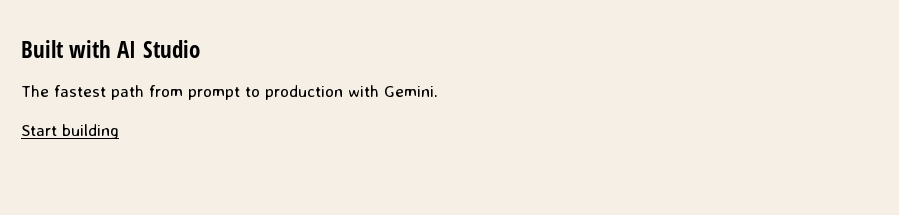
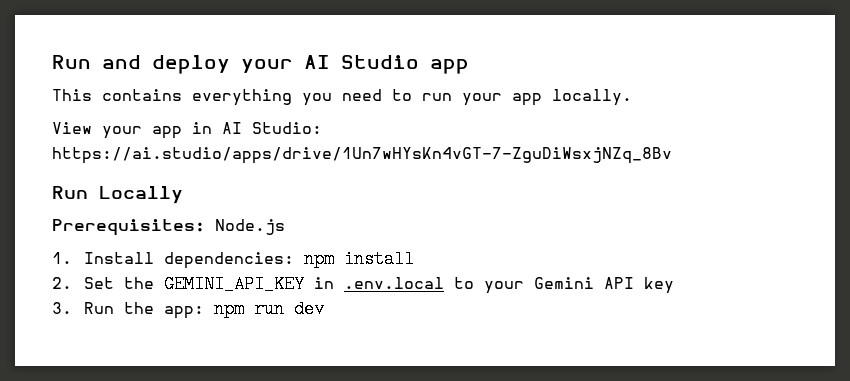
[21,40,200,58] [21,85,438,100] [21,124,119,139] Built with AI Studio // The fastest path from prompt to production with Gemini. // Start building -> [52,55,469,74] [52,89,632,106] [52,122,322,139] [52,147,672,164] [52,186,183,204] [52,219,285,236] [52,250,414,269] [52,275,674,294] [52,300,324,319] Run and deploy your AI Studio app // This contains everything you need to run your app locally. // View your app in AI Studio: https://ai.studio/apps/drive/1Un7wHYsKn4vGT-7-ZguDiWsxjNZq_8Bv // Run Locally // Prerequisites: Node.js // 1. Install dependencies: npm install // 2. Set the GEMINI_API_KEY in .env.local to your Gemini API key // 3. Run the app: npm run dev

